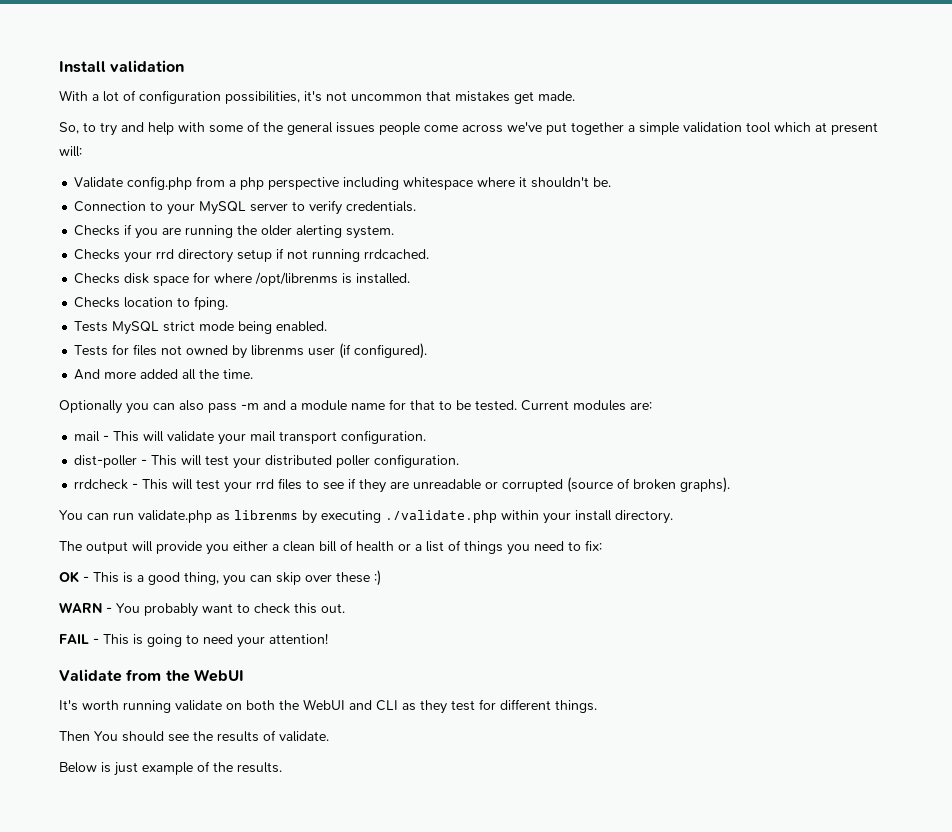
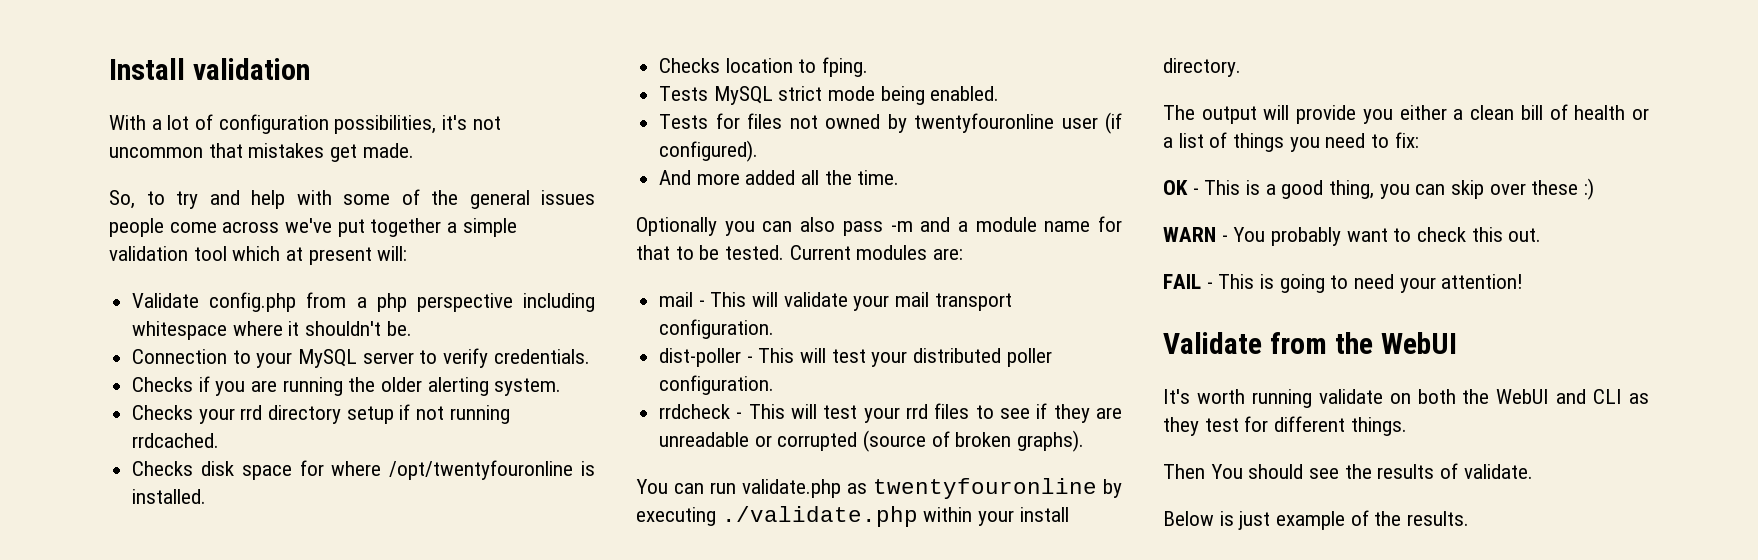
[255,272,339,286] /opt/librenms -> [389,460,574,480] /opt/twentyfouronline
[251,345,305,356] librenms -> [914,113,1055,133] twentyfouronline
[234,510,298,520] librenms -> [873,478,1097,499] twentyfouronline

